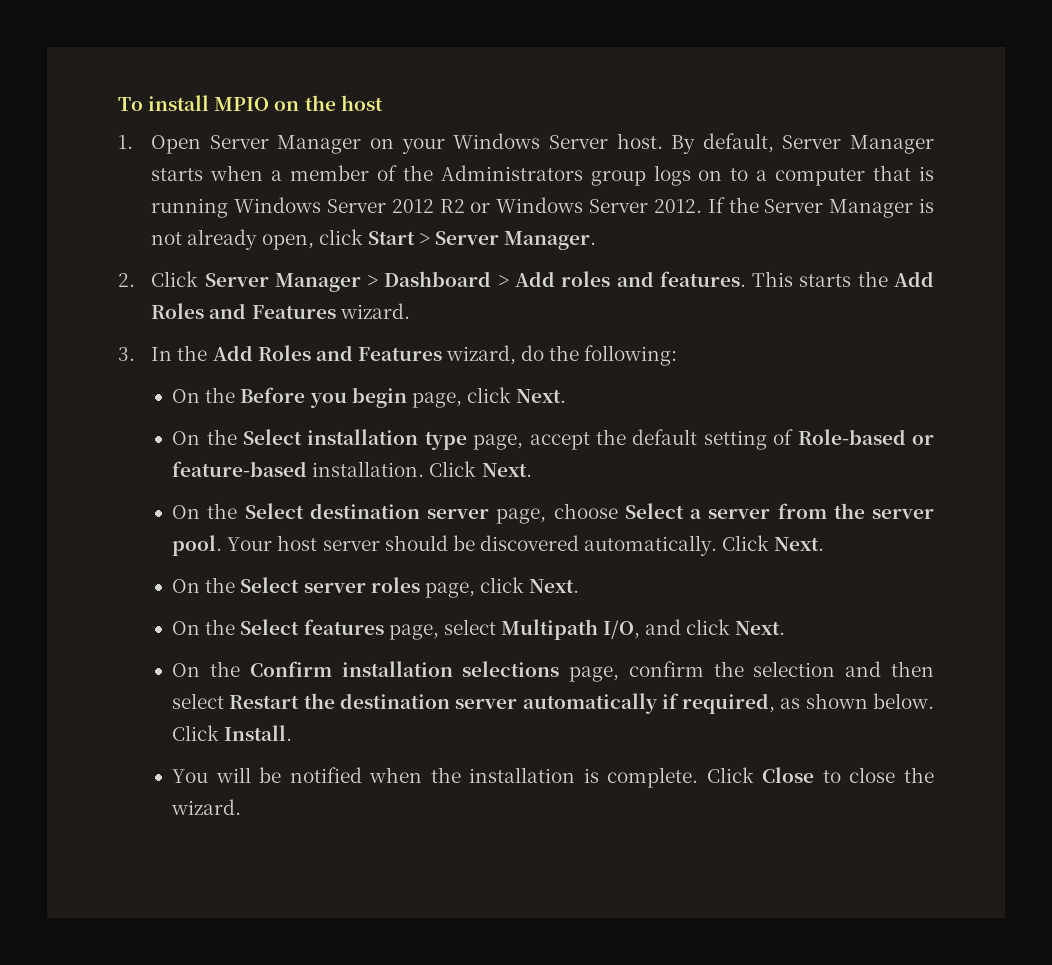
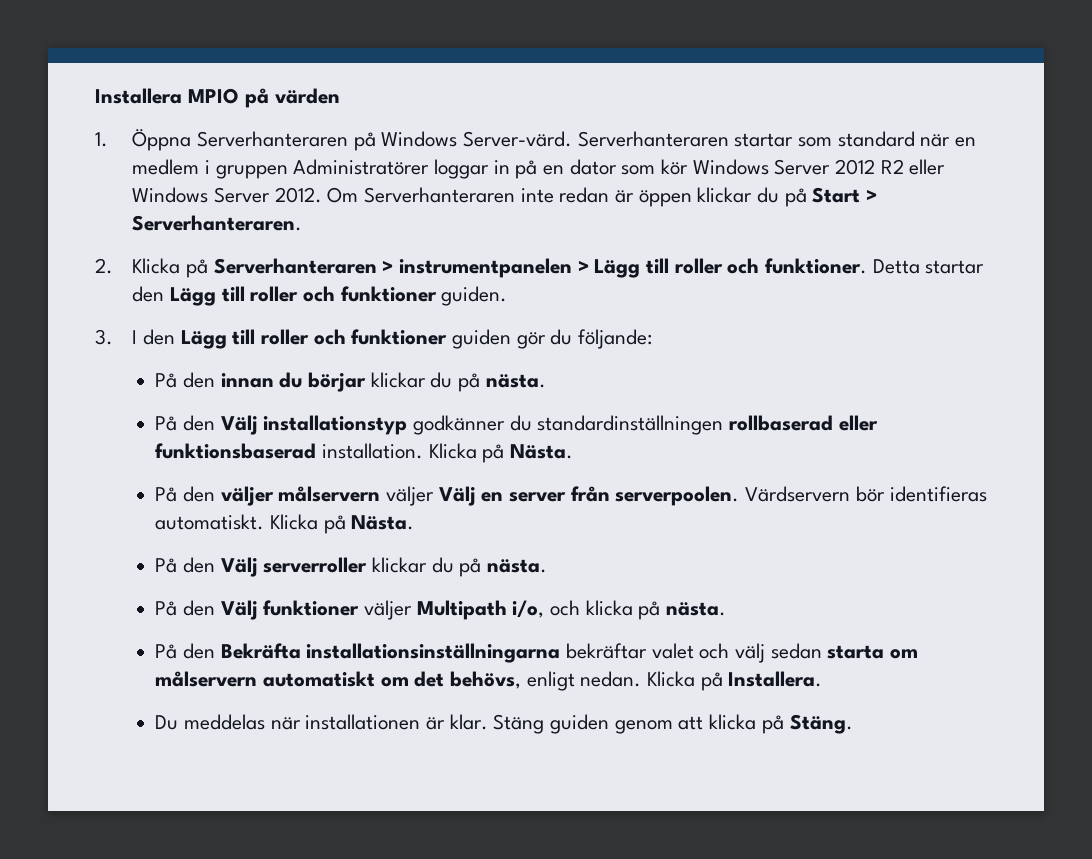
[118,95,383,111] [118,133,935,154] [151,165,935,186] [151,198,229,218] To install MPIO on the host // 1. Open Server Manager on your Windows Server host. By default, Server Manager starts when a member of the Administrators group logs on to a computer that is running -> [95,88,340,108] [95,129,977,151] [132,159,689,179] Installera MPIO på värden // 1. Öppna Serverhanteraren på Windows Server-värd. Serverhanteraren startar som standard när en medlem i gruppen Administratörer loggar in på en dator som kör
[470,202,491,213] or -> [909,159,946,175] eller
[707,197,934,218] [151,229,597,250] [118,271,934,292] [151,303,410,319] [118,345,678,366] [172,387,567,408] [172,429,935,450] [172,461,532,477] [172,503,935,524] [172,535,825,556] [172,577,580,598] [172,619,786,640] [172,661,935,682] [172,693,935,714] [172,725,293,741] [172,767,934,788] [171,799,242,815] If the Server Manager is not already open, click Start > Server Manager. // 2. Click Server Manager > Dashboard > Add roles and features. This starts the Add Roles and Features wizard. // 3. In the Add Roles and Features wizard, do the following: // On the Before you begin page, click Next. // On the Select installation type page, accept the default setting of Role-based or feature-based installation. Click Next. // On the Select destination server page, choose Select a server from the server pool. Your host server should be discovered automatically. Click Next. // On the Select server roles page, click Next. // On the Select features page, select Multipath I/O, and click Next. // On the Confirm installation selections page, confirm the selection and then select Restart the destination server automatically if required, as shown below. Click Install. // You will be notified when the installation is complete. Click Close to close the wizard. -> [327,187,878,207] [132,215,303,231] [95,258,985,278] [132,286,508,306] [95,329,653,349] [155,372,546,392] [155,415,878,435] [155,443,574,463] [155,486,987,506] [155,514,415,534] [155,557,548,577] [155,600,727,620] [155,643,919,663] [155,671,823,691] [155,714,853,734] Om Serverhanteraren inte redan är öppen klickar du på Start > Serverhanteraren. // 2. Klicka på Serverhanteraren > instrumentpanelen > Lägg till roller och funktioner. Detta startar den Lägg till roller och funktioner guiden. // 3. I den Lägg till roller och funktioner guiden gör du följande: // På den innan du börjar klickar du på nästa. // På den Välj installationstyp godkänner du standardinställningen rollbaserad eller funktionsbaserad installation. Klicka på Nästa. // På den väljer målservern väljer Välj en server från serverpoolen. Värdservern bör identifieras automatiskt. Klicka på Nästa. // På den Välj serverroller klickar du på nästa. // På den Välj funktioner väljer Multipath i/o, och klicka på nästa. // På den Bekräfta installationsinställningarna bekräftar valet och välj sedan starta om målservern automatiskt om det behövs, enligt nedan. Klicka på Installera. // Du meddelas när installationen är klar. Stäng guiden genom att klicka på Stäng.

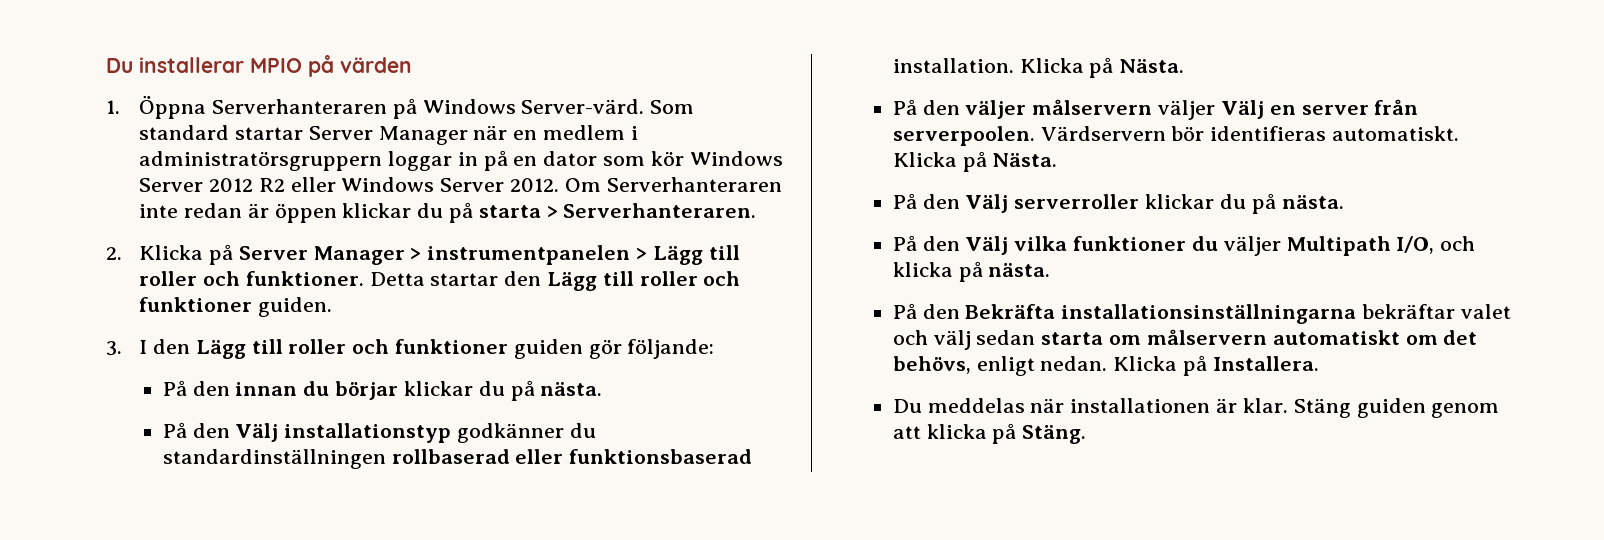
[95,88,182,104] Installera -> [106,57,244,73] Du installerar
[577,131,915,147] Serverhanteraren startar som standard -> [650,100,695,114] [139,125,468,145] Som standard startar Server Manager
[215,159,430,179] gruppen Administratörer -> [139,151,383,171] administratörsgruppern
[812,187,861,203] Start -> [478,205,541,218] starta
[213,258,377,274] Serverhanteraren -> [238,246,405,265] Server Manager
[550,329,573,345] du -> (622, 349) none
[263,600,360,616] funktioner -> [1014,236,1218,251] vilka funktioner du
[512,600,545,618] i/o, -> [1396,236,1435,254] I/O,

